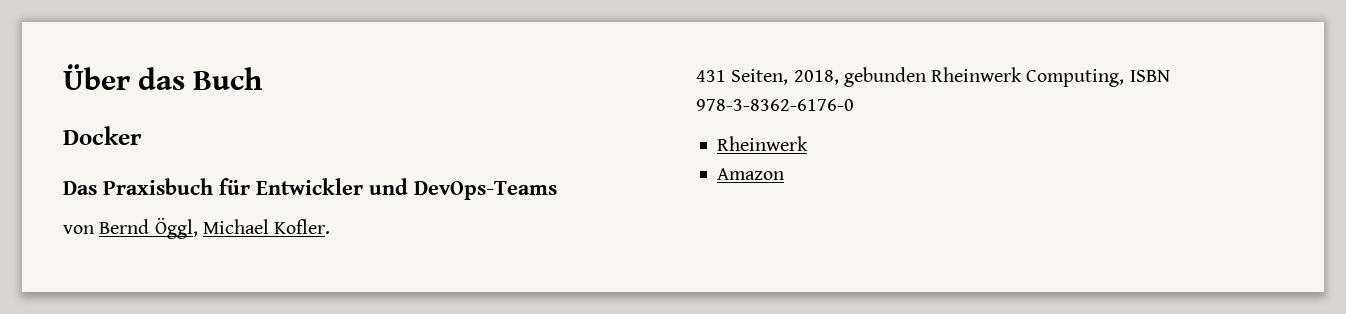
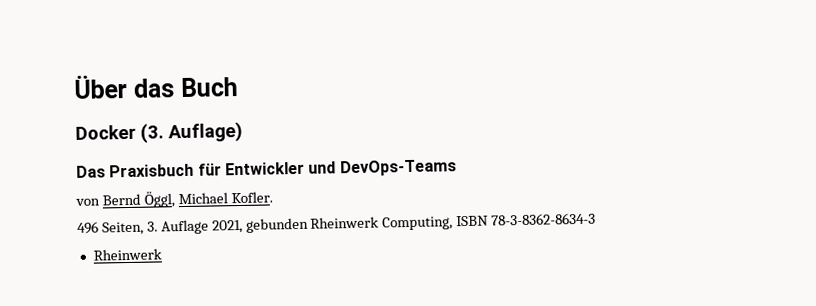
(142, 135) none -> [140,121,243,144] (3. Auflage)
[696,69,839,85] 431 Seiten, 2018, -> [77,219,243,236] 496 Seiten, 3. Auflage 2021,
[696,99,854,111] [717,136,809,151] [717,168,785,180] 978-3-8362-6176-0 // Rheinwerk // Amazon -> [491,212,597,226] [92,248,162,261] 78-3-8362-8634-3 // Rheinwerk

